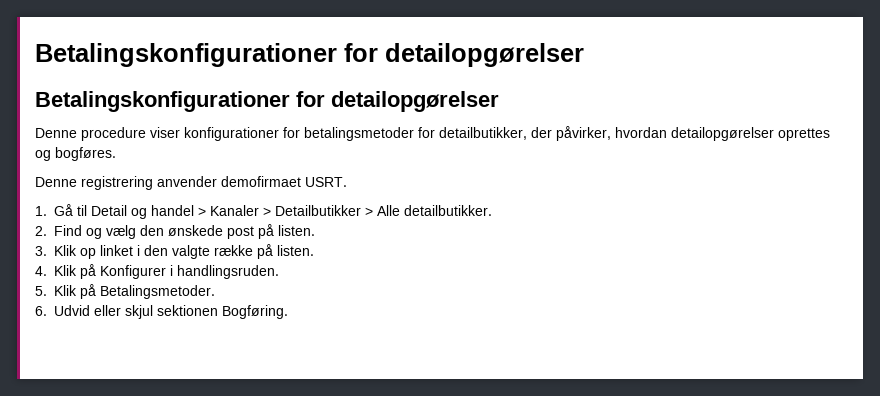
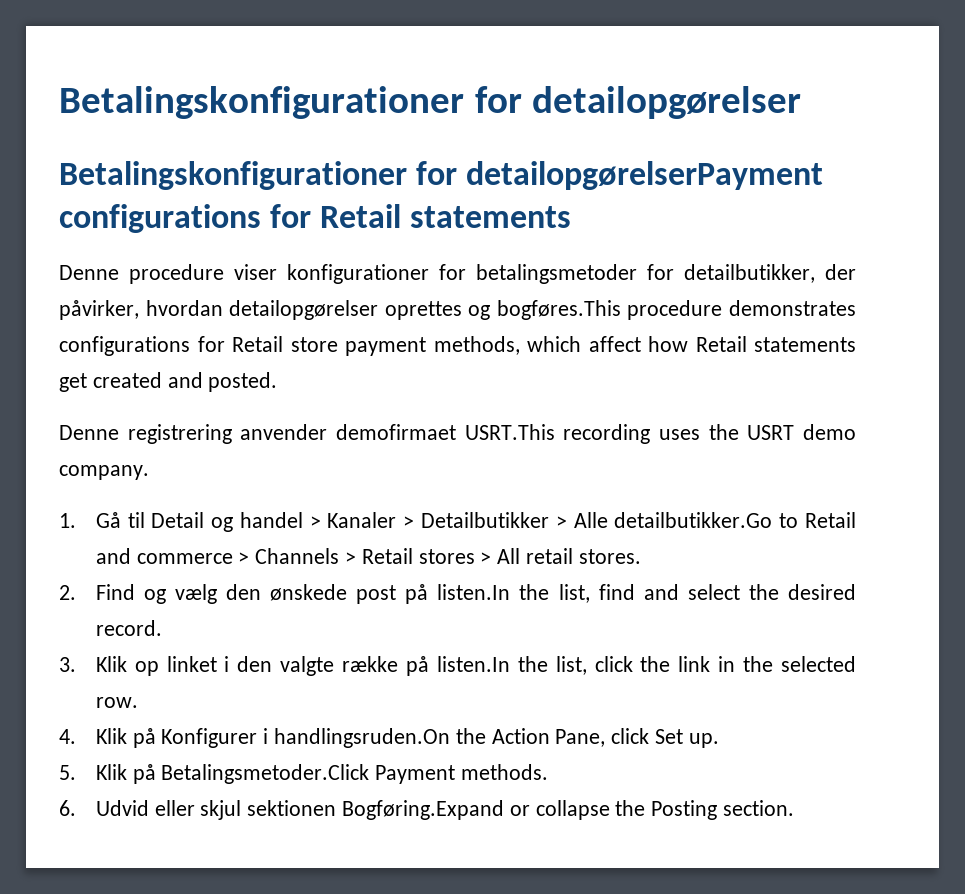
[331,91,499,112] detailopgørelser -> [466,161,824,190] [59,204,572,233] detailopgørelserPayment configurations for Retail statements
[55,147,116,161] [35,176,347,190] bogføres. // Denne registrering anvender demofirmaet USRT. -> [496,300,856,320] [59,336,856,356] [59,372,278,392] [59,424,856,444] [59,465,149,480] bogføres.This procedure demonstrates configurations for Retail store payment methods, which affect how Retail statements get created and posted. // Denne registrering anvender demofirmaet USRT.This recording uses the USRT demo company.
[404,205,492,216] detailbutikker. -> [614,512,856,528] [95,548,641,564] detailbutikker.Go to Retail and commerce > Channels > Retail stores > All retail stores.
[278,225,315,236] listen. -> [437,584,856,603] [95,620,162,636] listen.In the list, find and select the desired record.
[277,245,314,256] listen. -> [436,656,857,675] [95,697,138,708] listen.In the list, click the link in the selected row.
[177,265,279,279] handlingsruden. -> [273,728,719,748] handlingsruden.On the Action Pane, click Set up.
[100,285,215,299] Betalingsmetoder. -> [161,764,548,784] Betalingsmetoder.Click Payment methods.
[222,305,288,319] Bogføring. -> [341,800,794,820] Bogføring.Expand or collapse the Posting section.

